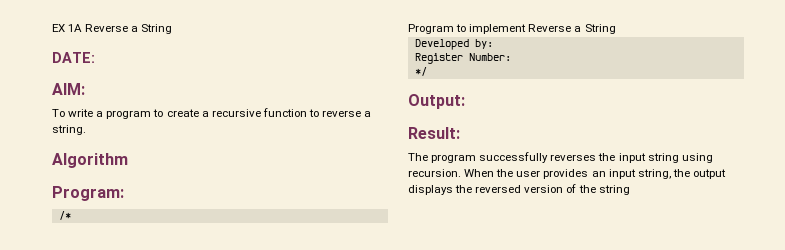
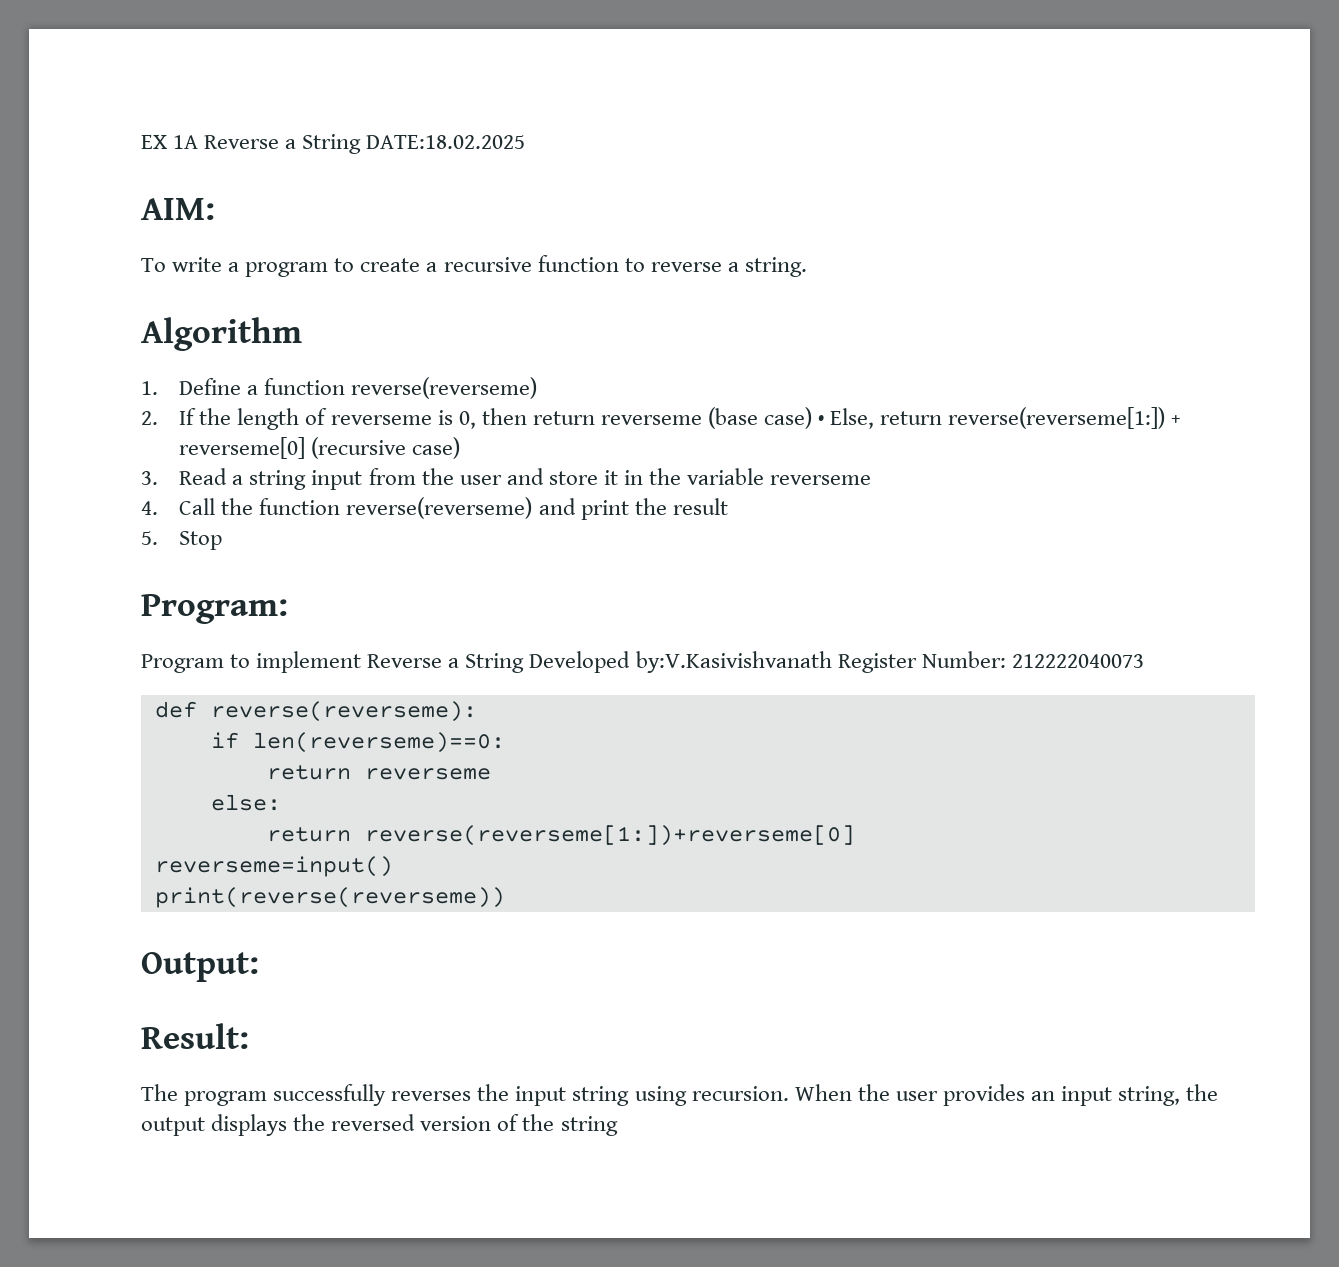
[52,52,95,63] // DATE: -> [366,135,526,149] DATE:18.02.2025
(128, 160) none -> [141,377,538,399] [141,407,1182,430] [179,437,461,459] [141,468,872,490] [141,497,728,520] [141,531,223,550] // 1. Define a function reverse(reverseme) // 2. If the length of reverseme is 0, then return reverseme (base case) • Else, return reverse(reverseme[1:]) + reverseme[0] (recursive case) // 3. Read a string input from the user and store it in the variable reverseme // 4. Call the function reverse(reverseme) and print the result // 5. Stop
[58,211,71,220] // /* -> (288, 609) none
[414,39,493,50] // Developed by: // -> [529,651,832,673] Developed by:V.Kasivishvanath
[414,67,427,76] // */ -> [1011,654,1144,668] [154,701,477,722] [210,732,505,753] [266,765,491,780] [210,794,281,811] [266,825,855,846] [154,856,393,877] [154,887,505,908] 212222040073 // def reverse(reverseme): // if len(reverseme)==0: // return reverseme // else: // return reverse(reverseme[1:])+reverseme[0] // reverseme=input() // print(reverse(reverseme))

